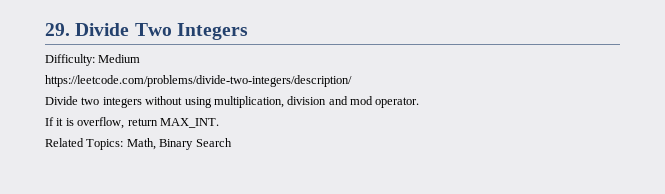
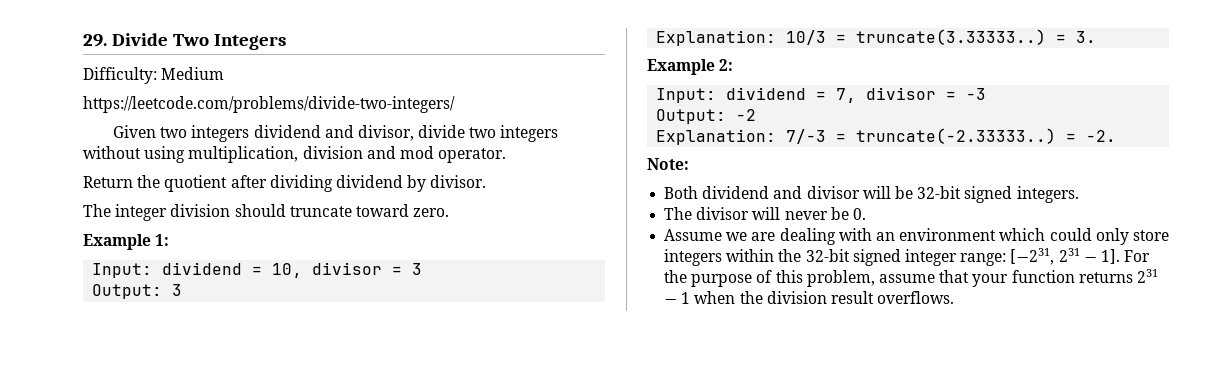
[45,75,352,87] [45,96,78,105] https://leetcode.com/problems/divide-two-integers/description/ // Divide -> [83,96,455,113] [112,125,466,142] https://leetcode.com/problems/divide-two-integers/ // Given two integers dividend and divisor, divide
[45,117,219,129] [45,138,232,150] If it is overflow, return MAX_INT. // Related Topics: Math, Binary Search -> [83,175,487,192] [83,204,450,221] [83,234,170,250] [92,262,423,278] [92,284,183,299] [656,29,1097,46] [647,59,734,75] [656,87,987,103] [656,109,757,124] [656,128,1117,145] [647,158,689,170] [664,186,1079,203] [664,207,866,220] [664,228,1169,245] [664,248,1151,266] [664,269,1158,287] [664,291,955,304] Return the quotient after dividing dividend by divisor. // The integer division should truncate toward zero. // Example 1: // Input: dividend = 10, divisor = 3 // Output: 3 // Explanation: 10/3 = truncate(3.33333..) = 3. // Example 2: // Input: dividend = 7, divisor = -3 // Output: -2 // Explanation: 7/-3 = truncate(-2.33333..) = -2. // Note: // Both dividend and divisor will be 32-bit signed integers. // The divisor will never be 0. // Assume we are dealing with an environment which could only store integers within the 32-bit signed integer range: [−231, 231 − 1]. For the purpose of this problem, assume that your function returns 231 − 1 when the division result overflows.

